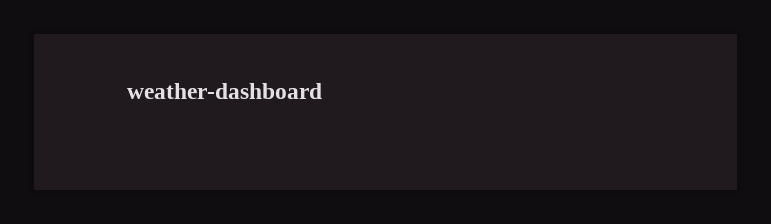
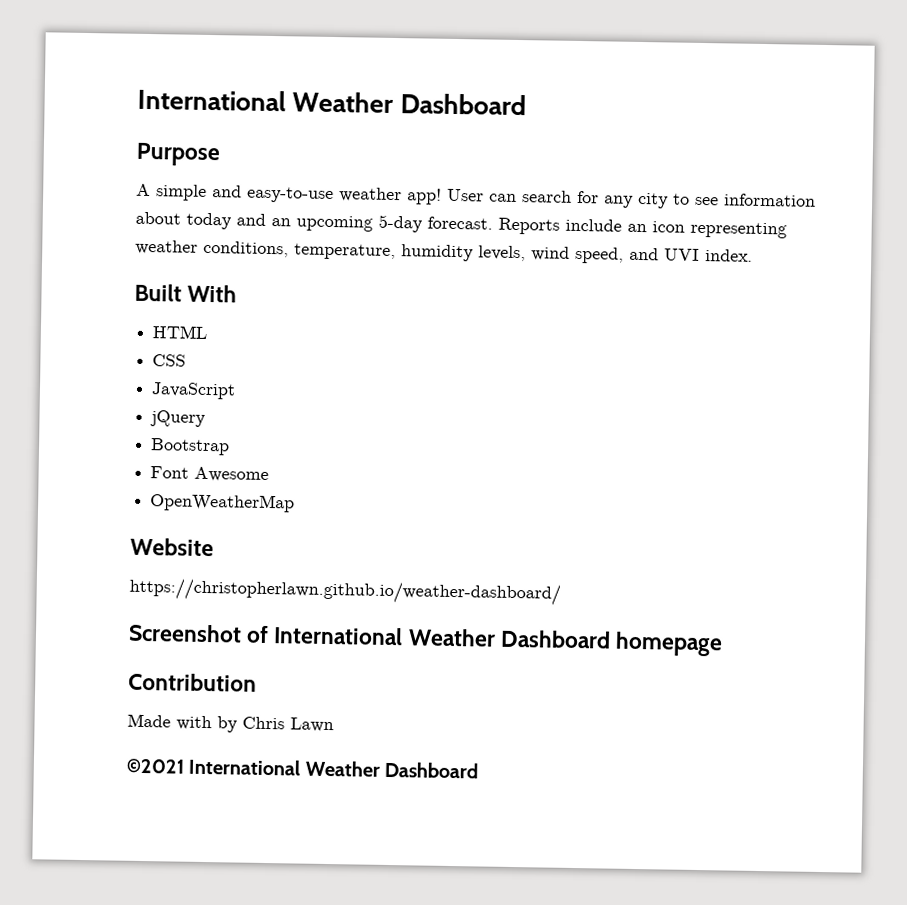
[127,83,322,99] weather-dashboard -> [137,88,526,116] [136,142,220,167] [136,183,816,209] [135,211,787,239] [135,239,753,264] [134,283,238,303] [152,325,209,339] [152,354,187,367] [151,382,237,400] [150,410,207,427] [150,438,231,456] [150,466,270,483] [150,493,296,513] [130,537,214,557] [129,577,561,606] [128,623,724,657] [128,672,257,692] [127,713,334,733] [126,758,479,779] International Weather Dashboard // Purpose // A simple and easy-to-use weather app! User can search for any city to see information about today and an upcoming 5-day forecast. Reports include an icon representing weather conditions, temperature, humidity levels, wind speed, and UVI index. // Built With // HTML // CSS // JavaScript // jQuery // Bootstrap // Font Awesome // OpenWeatherMap // Website // https://christopherlawn.github.io/weather-dashboard/ // Screenshot of International Weather Dashboard homepage // Contribution // Made with by Chris Lawn // ©2021 International Weather Dashboard

